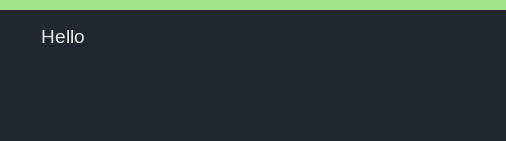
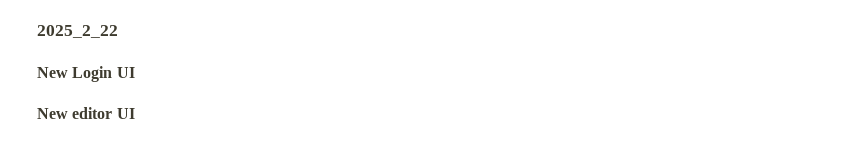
[41,30,85,43] Hello -> [37,25,118,38] [37,66,135,82] [37,107,135,119] 2025_2_22 // New Login UI // New editor UI

